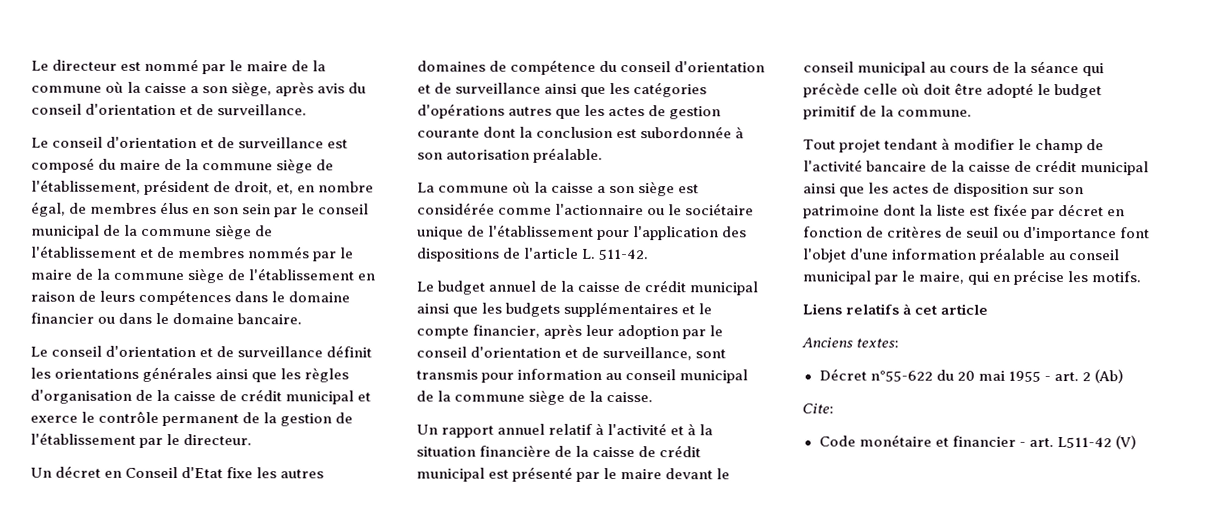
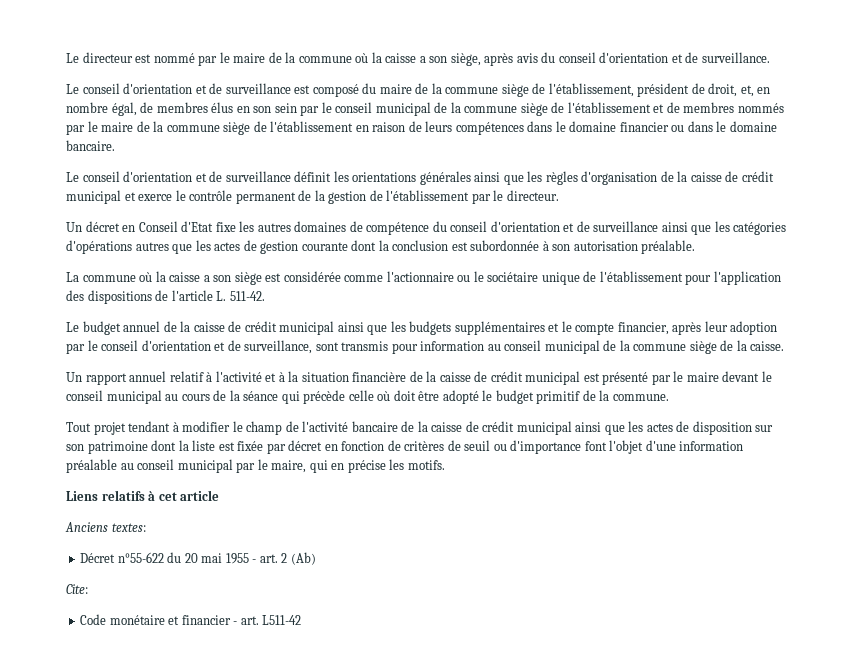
[1114,435,1137,450] (V) -> (302, 620) none

